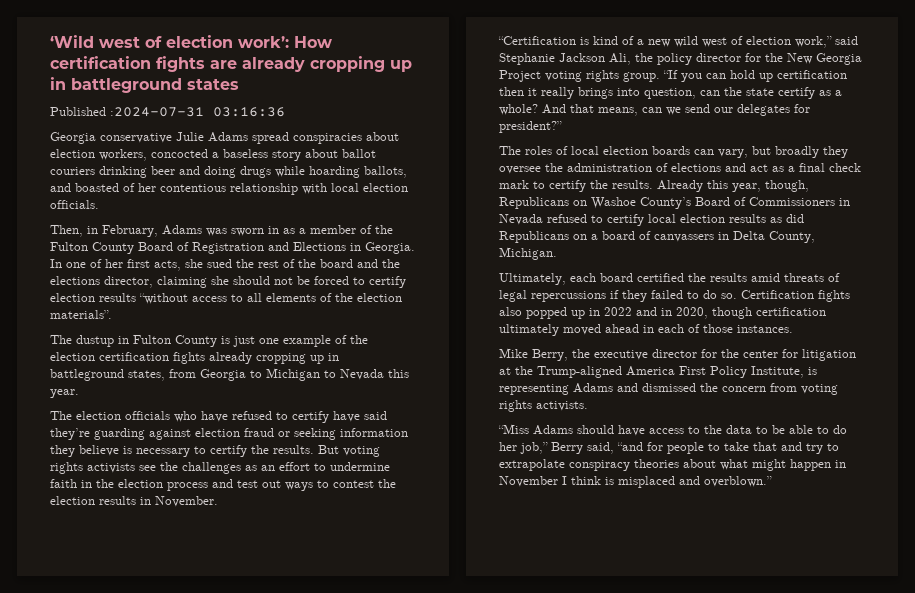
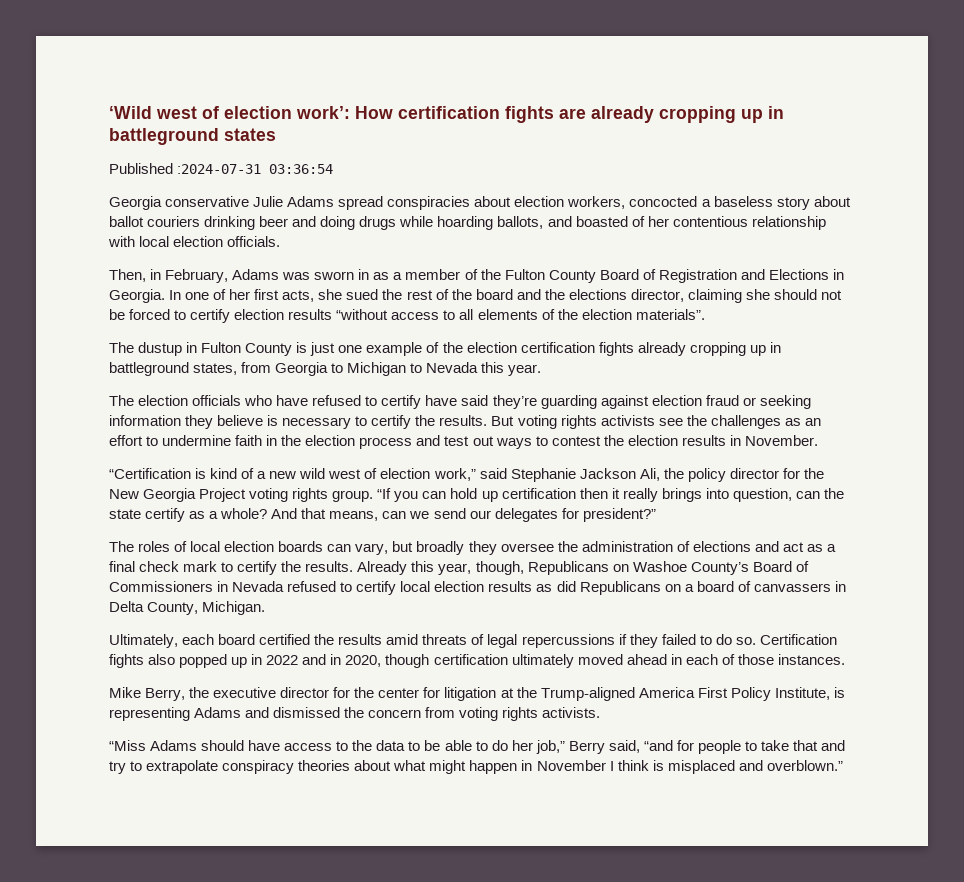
[213,107,285,117] 03:16:36 -> [269,164,334,174] 03:36:54

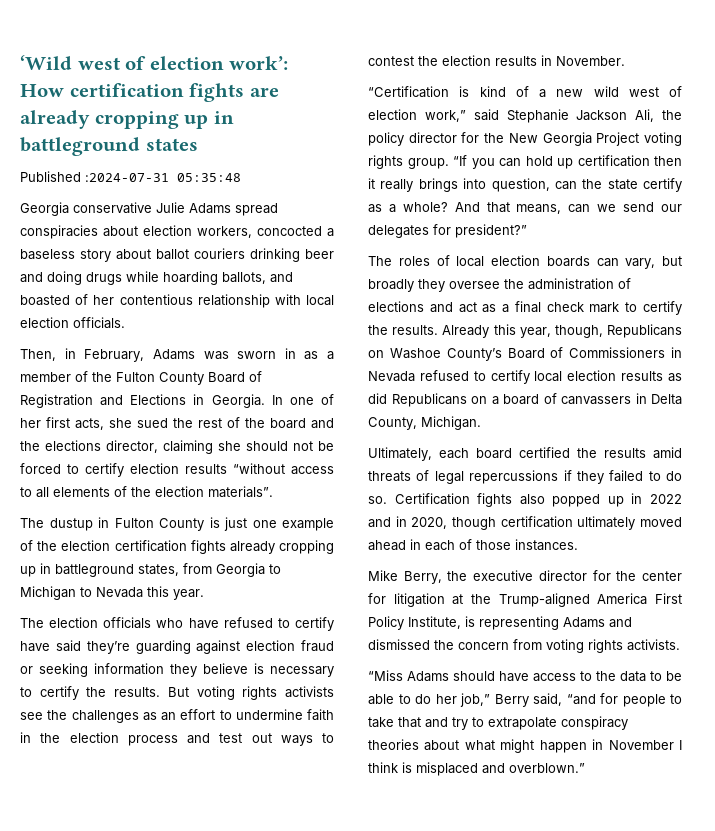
[269,164,334,174] 03:36:54 -> [177,173,241,182] 05:35:48

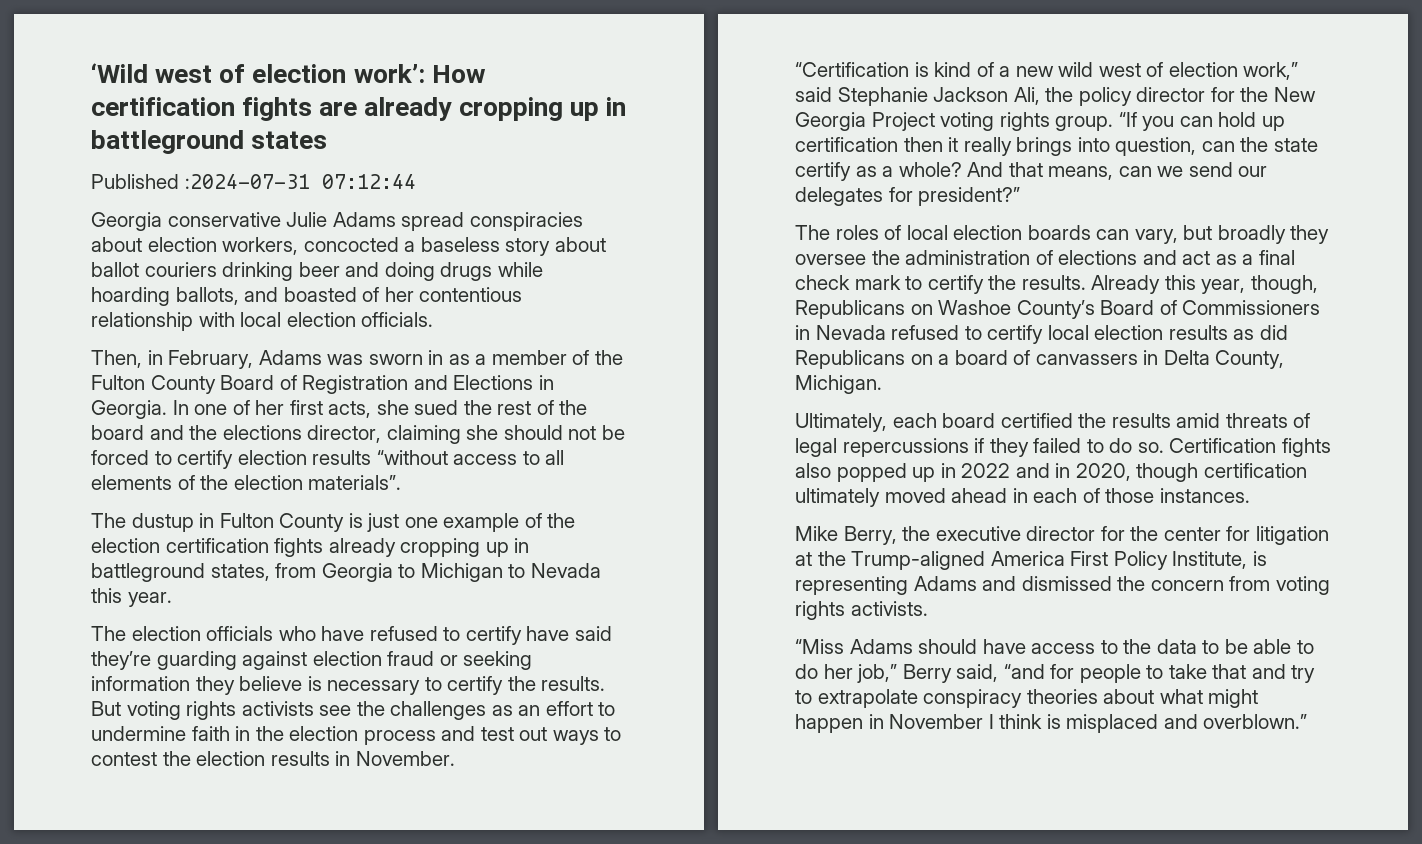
[177,173,241,182] 05:35:48 -> [321,174,416,189] 07:12:44

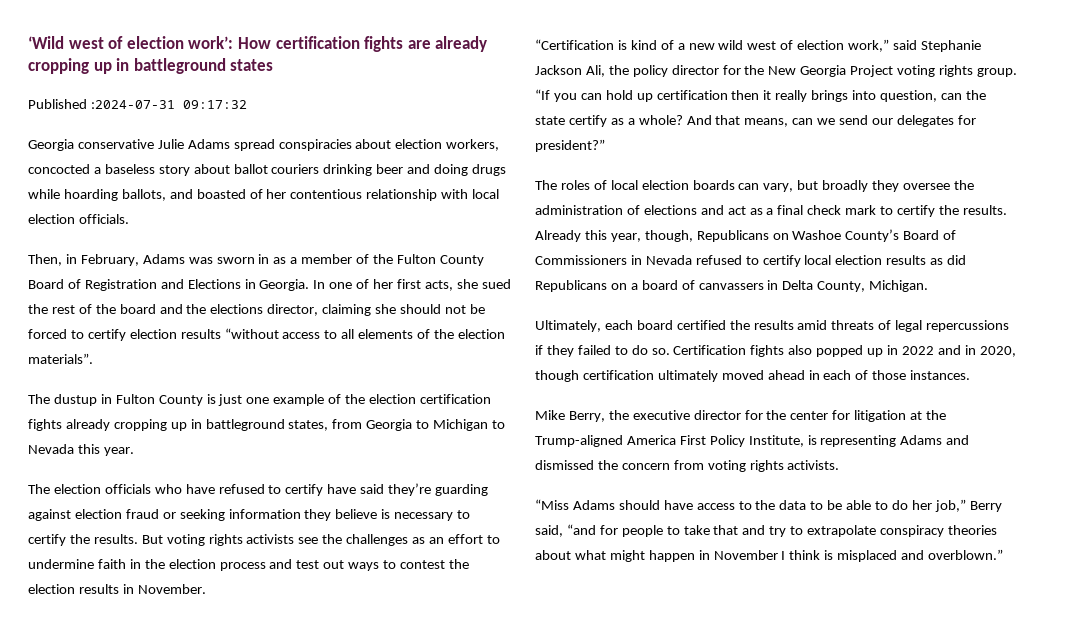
[321,174,416,189] 07:12:44 -> [182,100,247,109] 09:17:32

